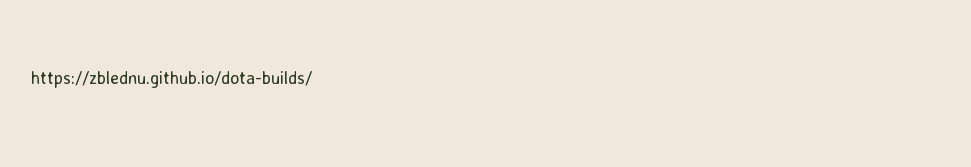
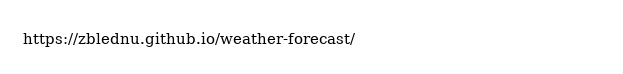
[31,71,312,88] https://zblednu.github.io/dota-builds/ -> [23,32,356,47] https://zblednu.github.io/weather-forecast/

